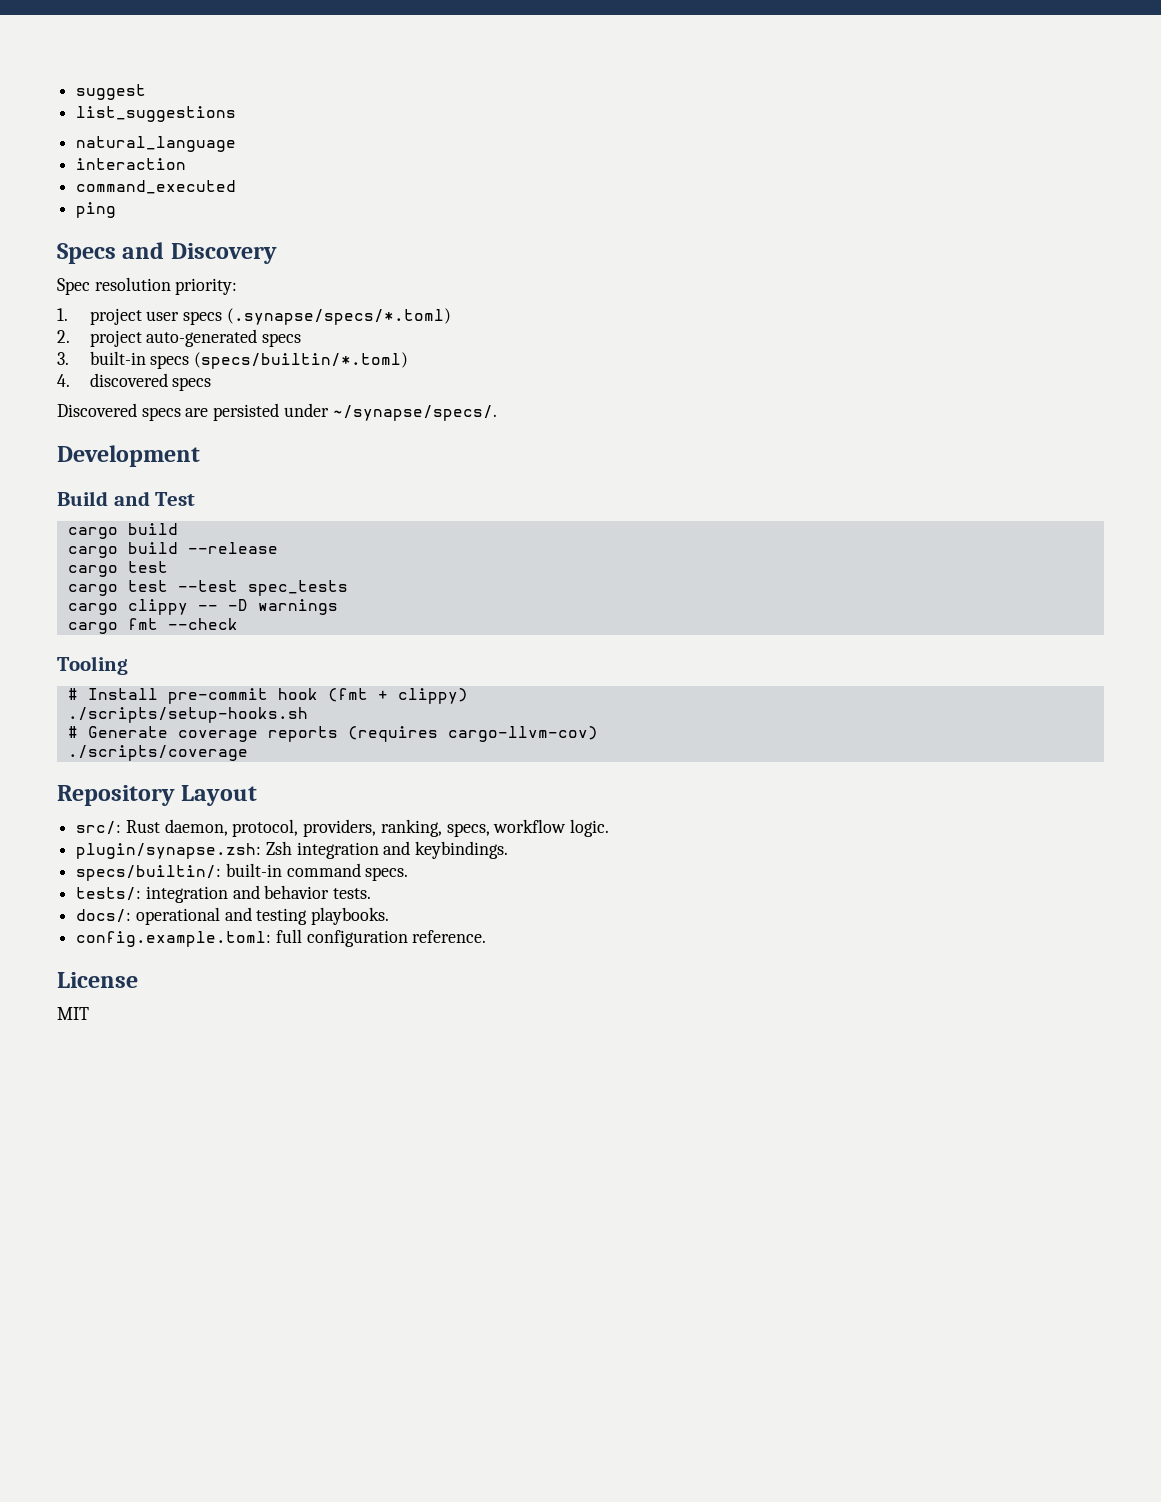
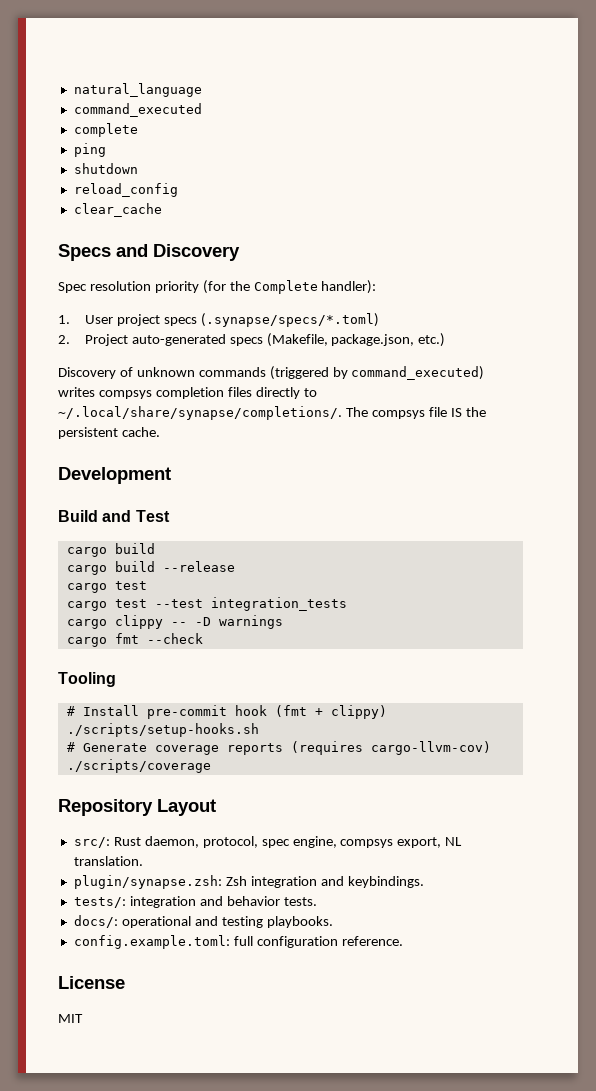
[76,84,147,100] [76,106,237,122] suggest // list_suggestions // -> (73, 90) none
[76,158,187,170] // interaction -> (202, 90) none
(237, 187) none -> [73,123,138,137] // complete
(117, 210) none -> [73,163,138,174] [73,183,178,197] [73,203,162,217] // shutdown // reload_config // clear_cache
[175,278,238,295] priority: -> [154,280,377,294] priority (for the Complete handler):
[89,308,180,325] project user -> [84,314,160,326] User project
[89,330,142,347] project -> [84,334,128,346] Project
[57,351,409,369] [57,373,212,391] [57,403,497,421] // 3. built-in specs (specs/builtin/*.toml) // 4. discovered specs // Discovered specs are persisted under ~/synapse/specs/. -> [266,333,446,347] [58,366,485,380] [58,387,317,399] [58,406,486,420] [58,427,160,439] (Makefile, package.json, etc.) // Discovery of unknown commands (triggered by command_executed) writes compsys completion files directly to ~/.local/share/synapse/completions/. The compsys file IS the persistent cache.
[247,580,348,596] spec_tests -> [210,597,347,611] integration_tests
[303,819,610,837] providers, ranking, specs, workflow logic. -> [261,836,463,848] [73,856,143,866] spec engine, compsys export, NL translation.
[76,863,409,881] // specs/builtin/: built-in command specs. -> (424, 882) none

